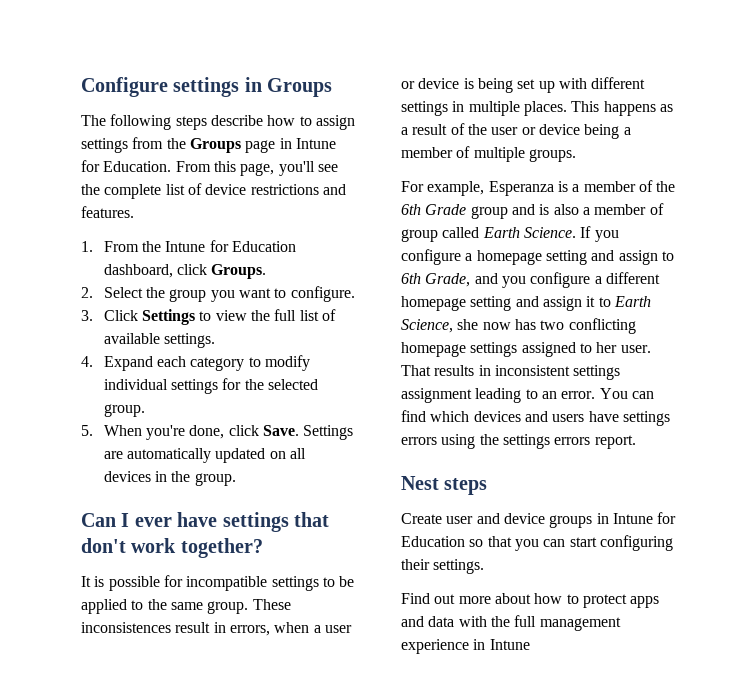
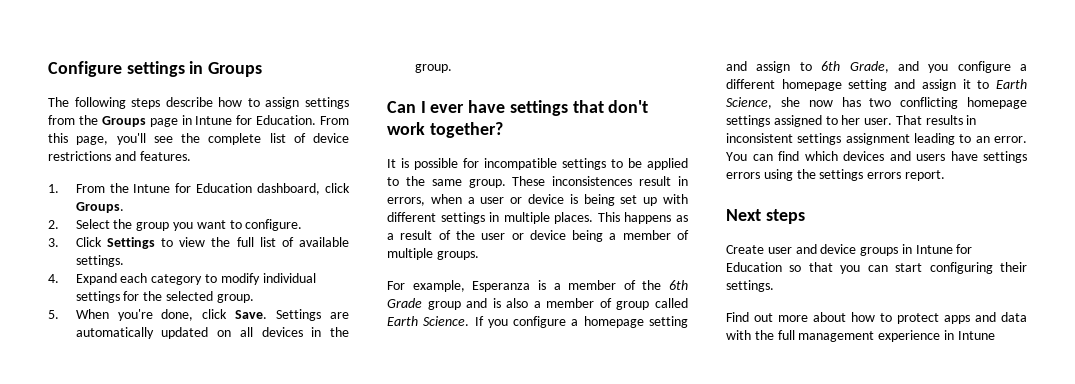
[401,476,439,490] Nest -> [726,209,761,221] Next

